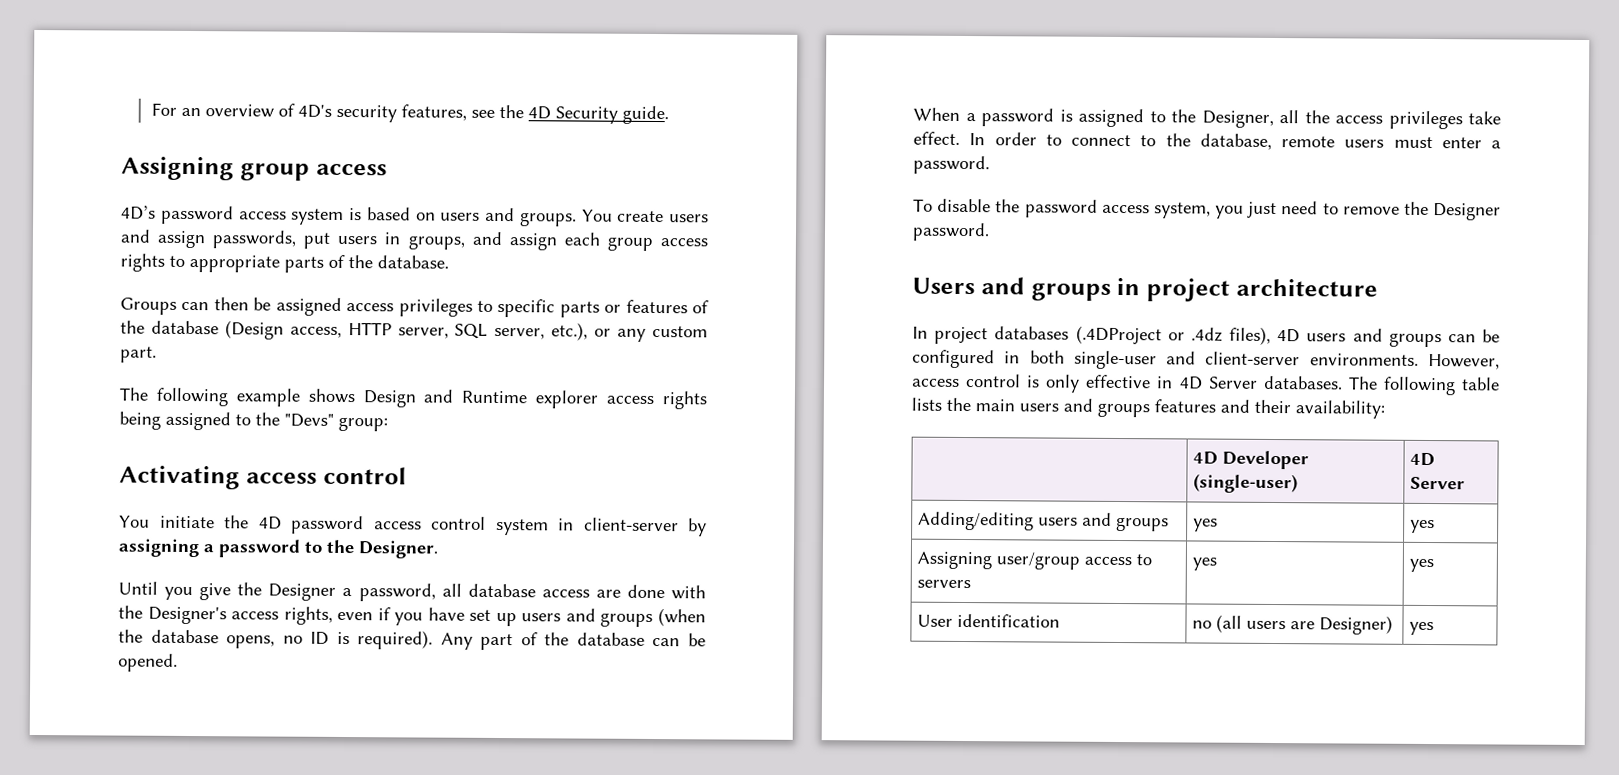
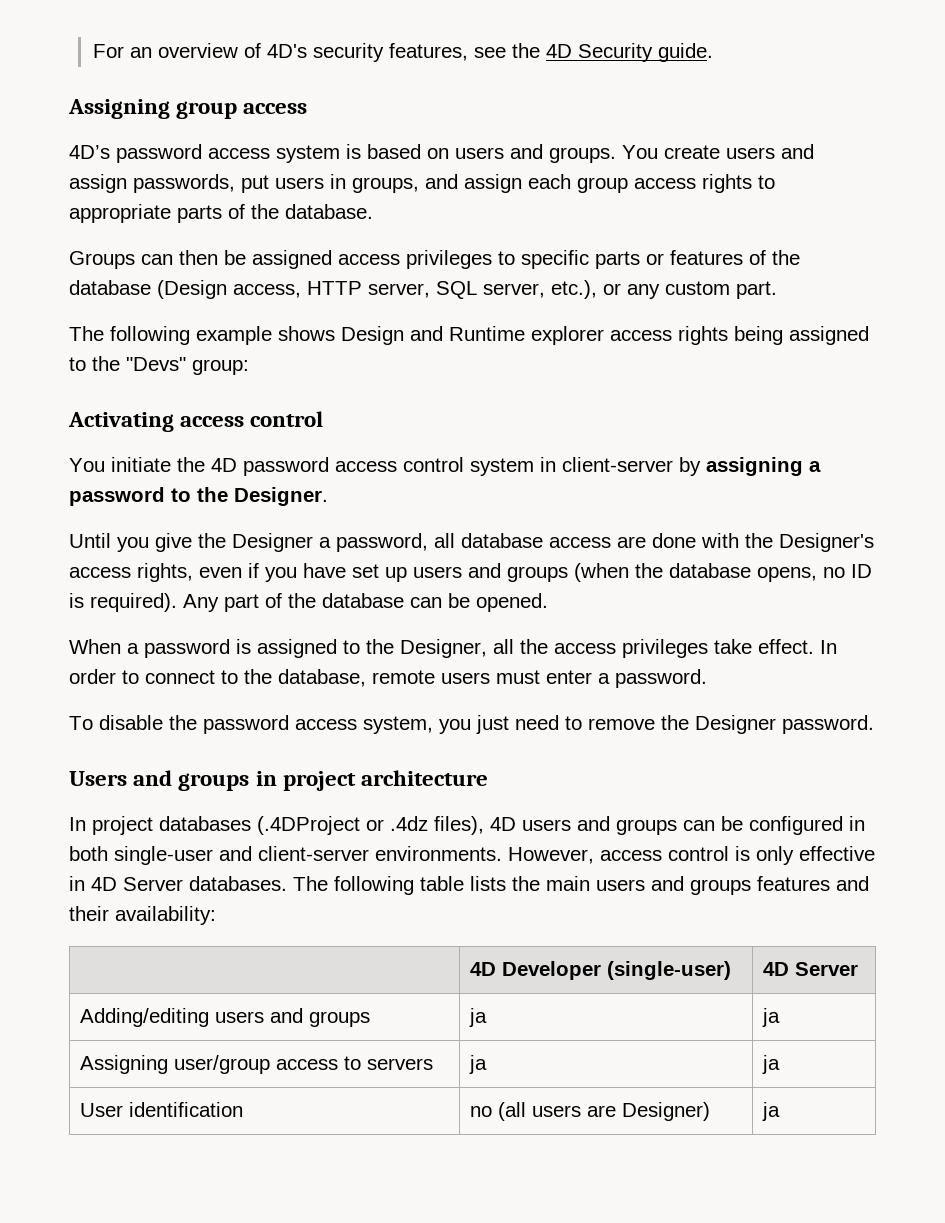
[1193,518,1219,532] [1410,519,1436,534] yes | yes -> [468,1008,487,1027] [761,1008,780,1027] ja | ja
[1192,557,1218,571] [1409,558,1435,573] yes | yes -> [468,1055,487,1074] [761,1055,780,1074] ja | ja
[1409,621,1435,636] yes -> [761,1102,780,1121] ja

